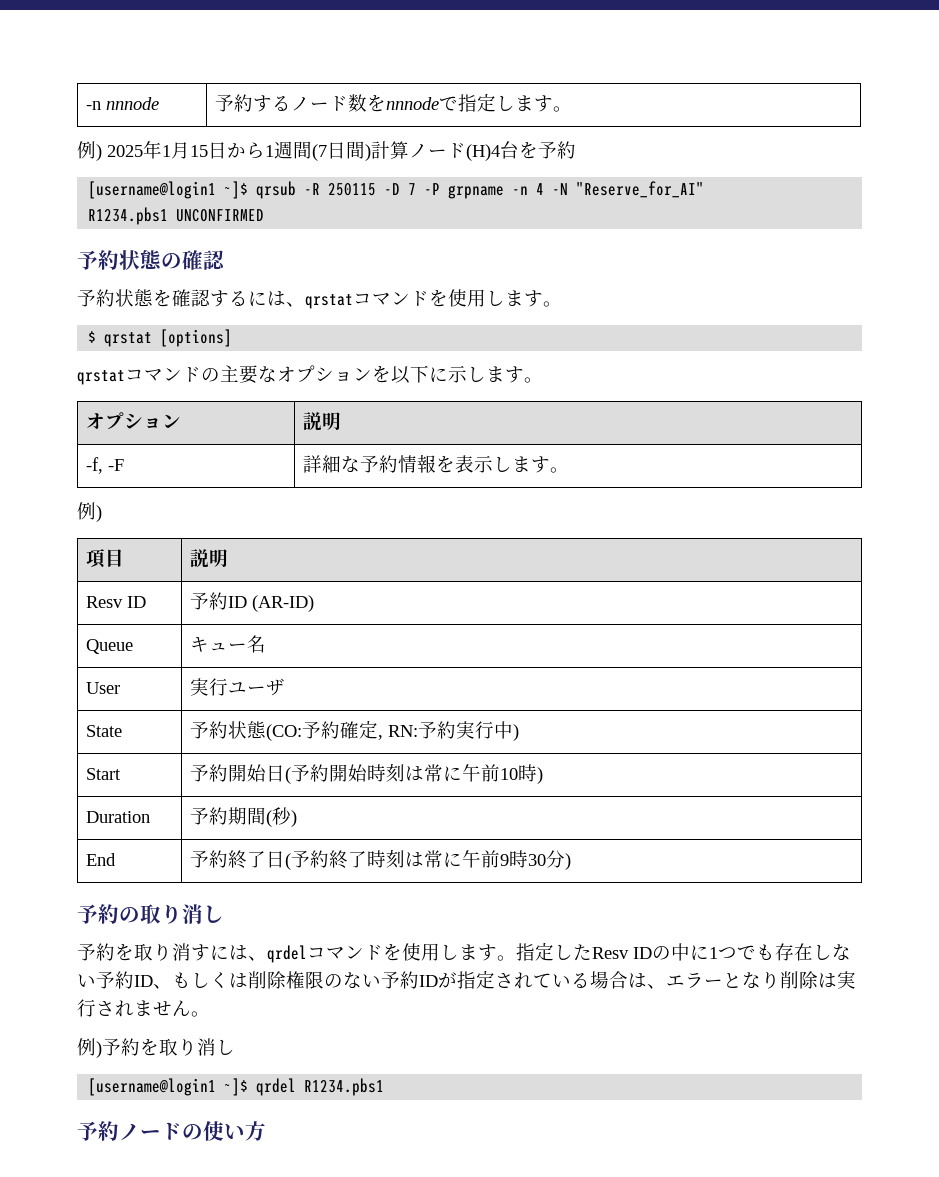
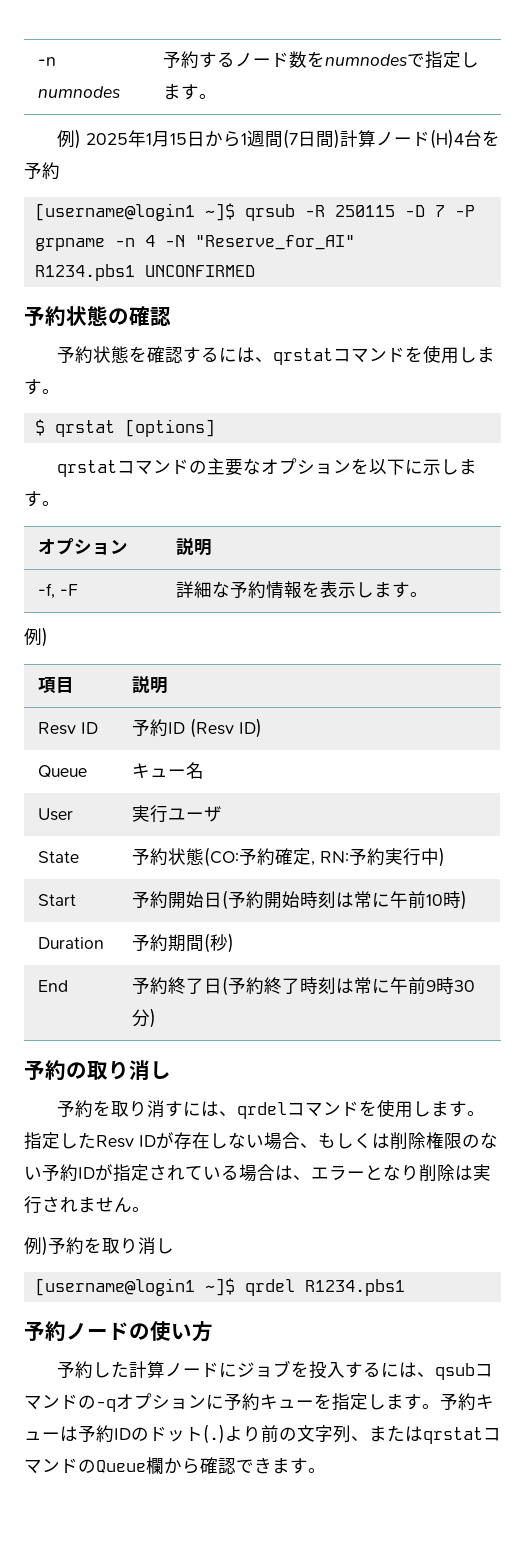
[85,97,159,110] -n nnnode -> [37,57,56,66] [37,86,121,98] -n numnodes
[385,97,439,110] nnnode -> [324,54,408,66] numnodes
[251,595,314,612] (AR-ID) -> [189,718,262,738] (Resv ID)
[652,943,775,961] の中に1つでも -> [156,1132,174,1149] が
[96,971,153,989] 予約ID -> [264,1132,300,1150] 場合
(266, 1131) none -> [56,1360,493,1380] [24,1393,494,1412] [24,1424,501,1444] [24,1457,326,1474] // 予約した計算ノードにジョブを投入するには、qsubコマンドの-qオプションに予約キューを指定します。予約キューは予約IDのドット(.)より前の文字列、またはqrstatコマンドのQueue欄から確認できます。

